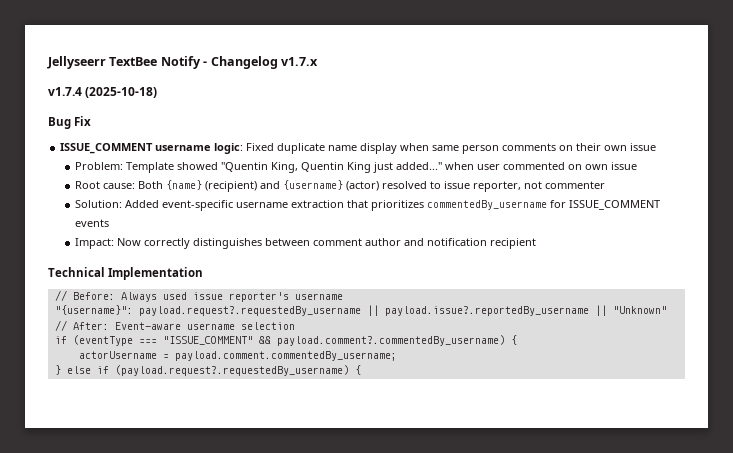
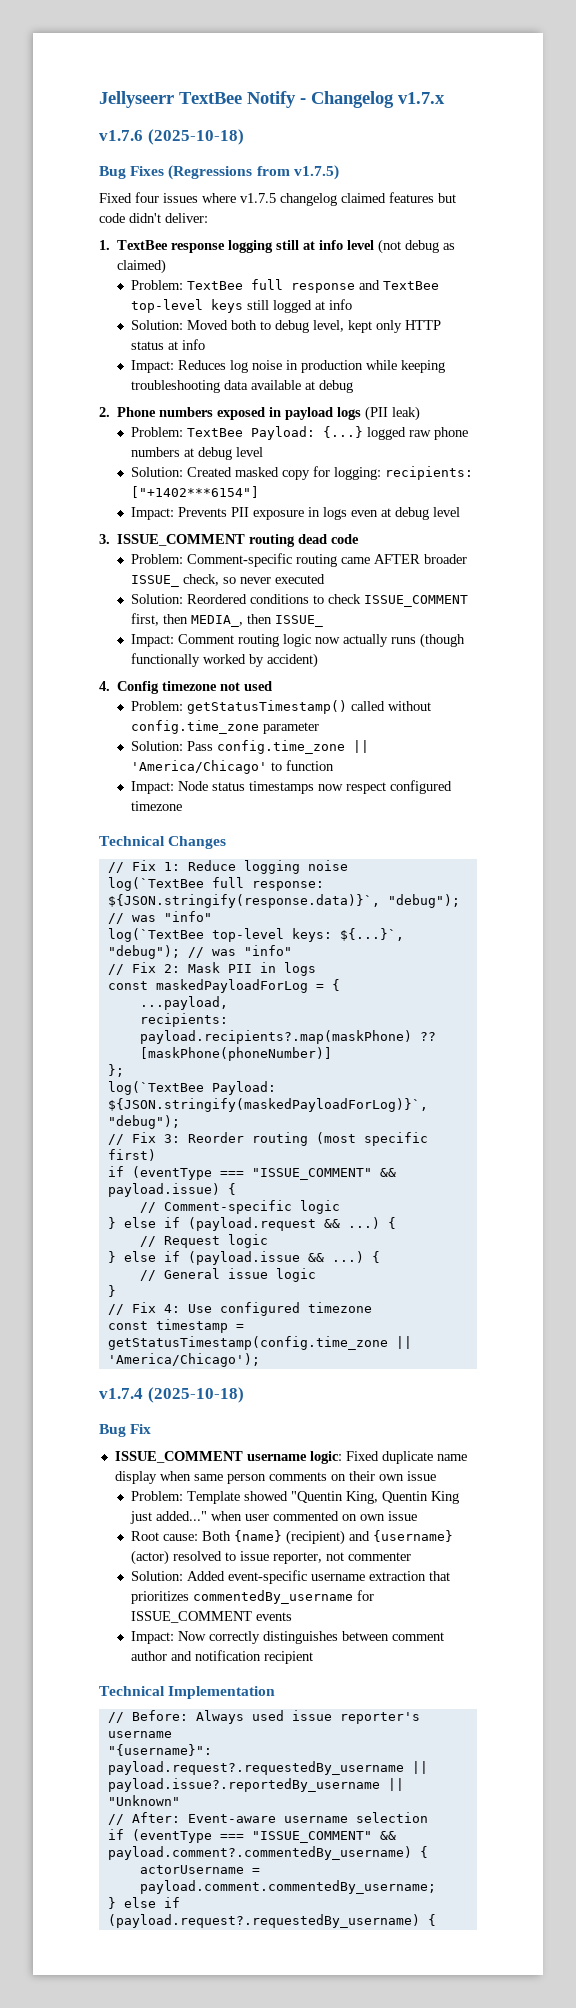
(318, 61) none -> [99,129,244,145] [99,165,339,180] [99,192,456,206] [99,213,208,223] [99,239,456,254] [117,259,167,274] [131,279,440,293] [131,299,353,313] [131,320,442,333] [131,339,206,350] [131,360,446,373] [131,380,354,393] [99,406,421,421] [131,426,469,440] [131,447,264,460] [131,466,474,480] [131,486,260,498] [131,507,461,520] [99,534,360,547] [131,553,468,567] [131,574,326,587] [131,594,469,607] [131,613,324,627] [131,633,466,648] [131,653,319,668] [99,681,273,694] [131,700,432,714] [131,720,320,734] [131,740,370,754] [131,760,335,774] [131,780,453,794] [131,801,183,811] [99,836,227,849] [107,860,348,874] [107,877,324,891] [107,894,460,908] [107,911,212,924] [107,928,404,942] [107,945,292,959] [107,962,316,976] [107,979,340,993] [139,996,228,1010] [139,1013,228,1027] [139,1030,436,1044] [139,1047,332,1061] [107,1064,124,1077] [107,1081,276,1095] [107,1098,428,1112] [107,1115,180,1129] [107,1132,428,1146] [107,1149,156,1161] [107,1166,396,1180] [107,1183,236,1197] [139,1200,340,1214] [107,1217,396,1231] [139,1234,268,1248] [107,1251,380,1265] [139,1268,316,1282] [107,1285,116,1297] [107,1302,372,1316] [107,1319,244,1333] [107,1336,412,1350] [107,1353,260,1367] // v1.7.6 (2025-10-18) // Bug Fixes (Regressions from v1.7.5) // Fixed four issues where v1.7.5 changelog claimed features but code didn't deliver: // 1. TextBee response logging still at info level (not debug as claimed) // Problem: TextBee full response and TextBee top-level keys still logged at info // Solution: Moved both to debug level, kept only HTTP status at info // Impact: Reduces log noise in production while keeping troubleshooting data available at debug // 2. Phone numbers exposed in payload logs (PII leak) // Problem: TextBee Payload: {...} logged raw phone numbers at debug level // Solution: Created masked copy for logging: recipients: ["+1402***6154"] // Impact: Prevents PII exposure in logs even at debug level // 3. ISSUE_COMMENT routing dead code // Problem: Comment-specific routing came AFTER broader ISSUE_ check, so never executed // Solution: Reordered conditions to check ISSUE_COMMENT first, then MEDIA_, then ISSUE_ // Impact: Comment routing logic now actually runs (though functionally worked by accident) // 4. Config timezone not used // Problem: getStatusTimestamp() called without config.time_zone parameter // Solution: Pass config.time_zone || 'America/Chicago' to function // Impact: Node status timestamps now respect configured timezone // Technical Changes // // Fix 1: Reduce logging noise // log(`TextBee full response: ${JSON.stringify(response.data)}`, "debug"); // was "info" // log(`TextBee top-level keys: ${...}`, "debug"); // was "info" // // Fix 2: Mask PII in logs // const maskedPayloadForLog = { // ...payload, // recipients: payload.recipients?.map(maskPhone) ?? [maskPhone(phoneNumber)] // }; // log(`TextBee Payload: ${JSON.stringify(maskedPayloadForLog)}`, "debug"); // // Fix 3: Reorder routing (most specific first) // if (eventType === "ISSUE_COMMENT" && payload.issue) { // // Comment-specific logic // } else if (payload.request && ...) { // // Request logic // } else if (payload.issue && ...) { // // General issue logic // } // // Fix 4: Use configured timezone // const timestamp = getStatusTimestamp(config.time_zone || 'America/Chicago');

